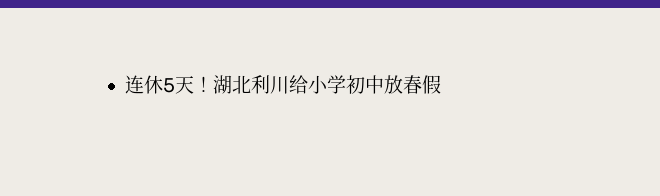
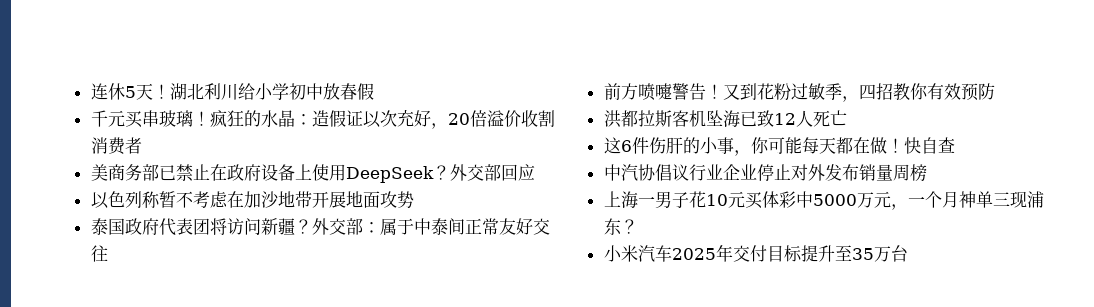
(441, 84) none -> [90,109,555,129] [90,137,142,155] [90,164,535,183] [90,191,414,209] [90,218,550,236] [90,245,108,262] [603,83,995,102] [603,110,847,128] [603,137,955,156] [603,164,927,182] [603,191,1044,210] [603,218,638,235] [603,244,908,262] // 千元买串玻璃！疯狂的水晶：造假证以次充好，20倍溢价收割消费者 // 美商务部已禁止在政府设备上使用DeepSeek？外交部回应 // 以色列称暂不考虑在加沙地带开展地面攻势 // 泰国政府代表团将访问新疆？外交部：属于中泰间正常友好交往 // 前方喷嚏警告！又到花粉过敏季，四招教你有效预防 // 洪都拉斯客机坠海已致12人死亡 // 这6件伤肝的小事，你可能每天都在做！快自查 // 中汽协倡议行业企业停止对外发布销量周榜 // 上海一男子花10元买体彩中5000万元，一个月神单三现浦东？ // 小米汽车2025年交付目标提升至35万台

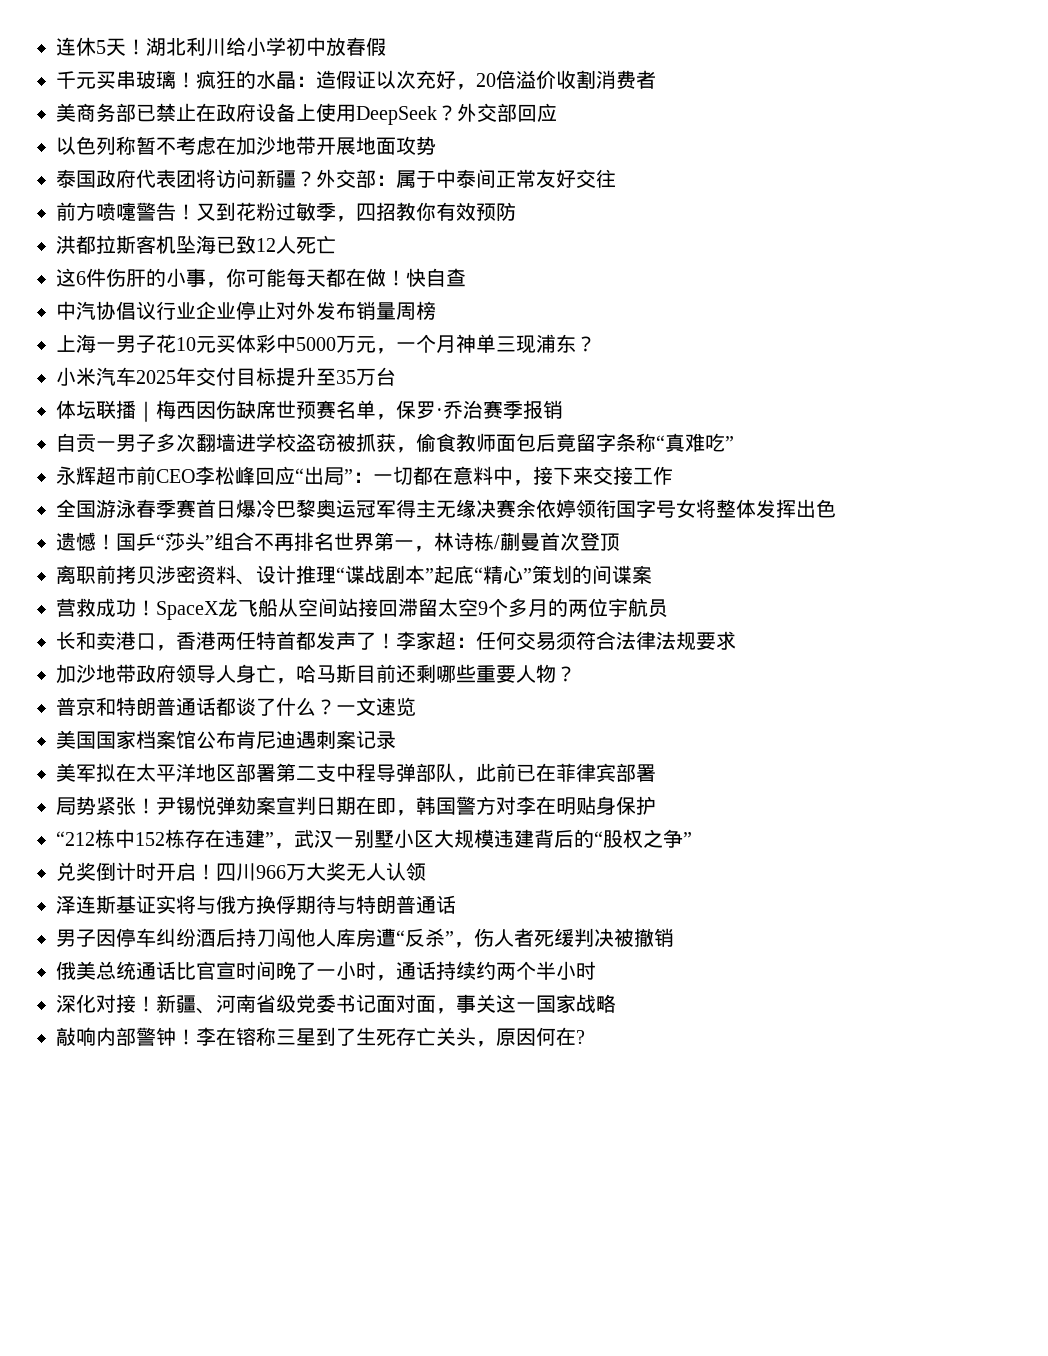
(908, 253) none -> [56,400,563,422] [56,433,734,453] [56,466,673,486] [56,499,836,518] [56,532,620,552] [56,565,652,585] [56,598,668,620] [56,631,736,651] [56,664,576,684] [56,697,416,716] [56,730,396,749] [56,763,656,783] [56,796,656,816] [56,829,692,849] [56,862,426,881] [56,895,456,914] [56,928,674,948] [56,961,596,981] [56,994,616,1014] [56,1027,585,1047] // 体坛联播｜梅西因伤缺席世预赛名单，保罗·乔治赛季报销 // 自贡一男子多次翻墙进学校盗窃被抓获，偷食教师面包后竟留字条称“真难吃” // 永辉超市前CEO李松峰回应“出局”：一切都在意料中，接下来交接工作 // 全国游泳春季赛首日爆冷巴黎奥运冠军得主无缘决赛余依婷领衔国字号女将整体发挥出色 // 遗憾！国乒“莎头”组合不再排名世界第一，林诗栋/蒯曼首次登顶 // 离职前拷贝涉密资料、设计推理“谍战剧本”起底“精心”策划的间谍案 // 营救成功！SpaceX龙飞船从空间站接回滞留太空9个多月的两位宇航员 // 长和卖港口，香港两任特首都发声了！李家超：任何交易须符合法律法规要求 // 加沙地带政府领导人身亡，哈马斯目前还剩哪些重要人物？ // 普京和特朗普通话都谈了什么？一文速览 // 美国国家档案馆公布肯尼迪遇刺案记录 // 美军拟在太平洋地区部署第二支中程导弹部队，此前已在菲律宾部署 // 局势紧张！尹锡悦弹劾案宣判日期在即，韩国警方对李在明贴身保护 // “212栋中152栋存在违建”，武汉一别墅小区大规模违建背后的“股权之争” // 兑奖倒计时开启！四川966万大奖无人认领 // 泽连斯基证实将与俄方换俘期待与特朗普通话 // 男子因停车纠纷酒后持刀闯他人库房遭“反杀”，伤人者死缓判决被撤销 // 俄美总统通话比官宣时间晚了一小时，通话持续约两个半小时 // 深化对接！新疆、河南省级党委书记面对面，事关这一国家战略 // 敲响内部警钟！李在镕称三星到了生死存亡关头，原因何在?

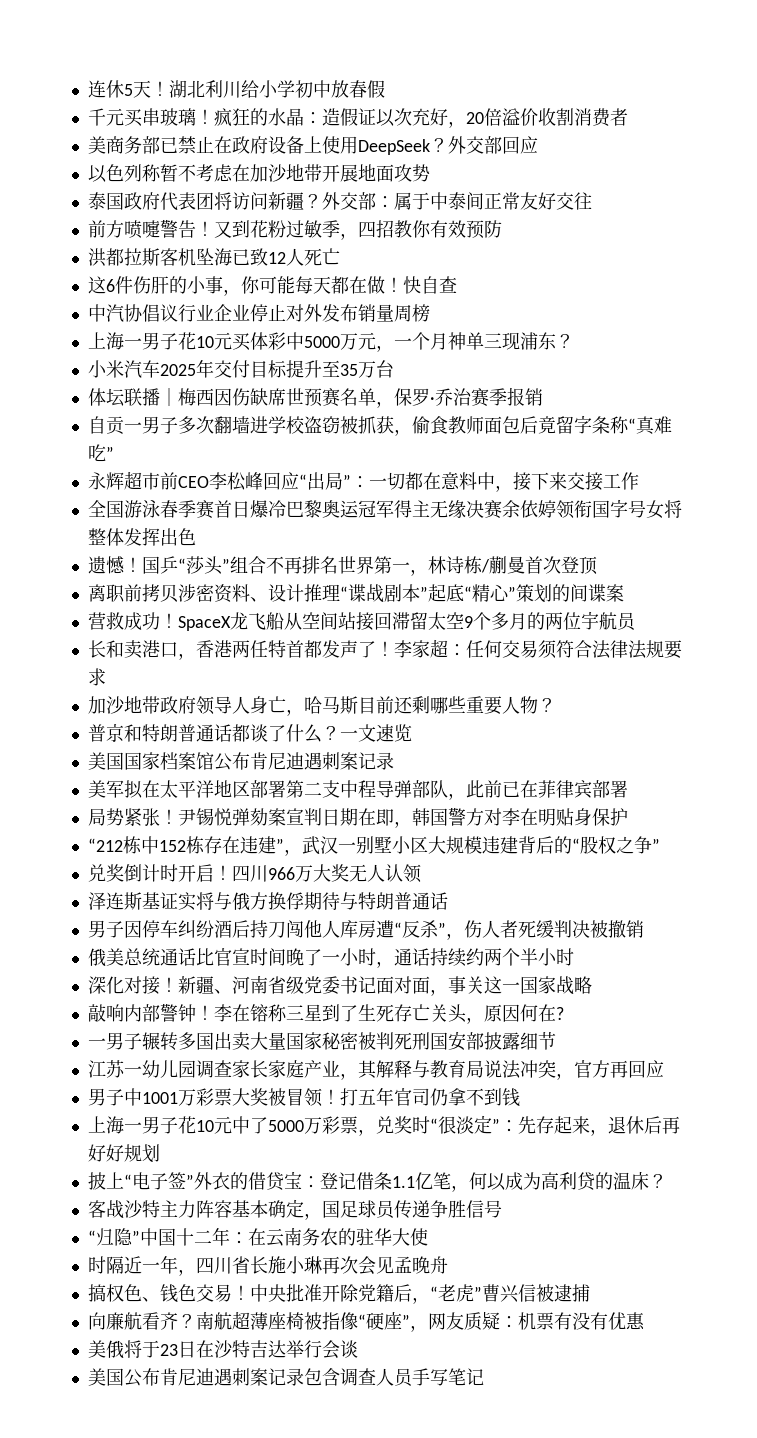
(585, 1037) none -> [87,1031,556,1051] [87,1060,664,1080] [87,1087,520,1107] [87,1115,680,1136] [87,1144,160,1163] [87,1171,667,1192] [87,1199,502,1220] [87,1227,428,1247] [87,1255,448,1276] [87,1284,590,1304] [87,1311,645,1332] [87,1340,358,1359] [87,1368,484,1387] // 一男子辗转多国出卖大量国家秘密被判死刑国安部披露细节 // 江苏一幼儿园调查家长家庭产业，其解释与教育局说法冲突，官方再回应 // 男子中1001万彩票大奖被冒领！打五年官司仍拿不到钱 // 上海一男子花10元中了5000万彩票，兑奖时“很淡定”：先存起来，退休后再好好规划 // 披上“电子签”外衣的借贷宝：登记借条1.1亿笔，何以成为高利贷的温床？ // 客战沙特主力阵容基本确定，国足球员传递争胜信号 // “归隐”中国十二年：在云南务农的驻华大使 // 时隔近一年，四川省长施小琳再次会见孟晚舟 // 搞权色、钱色交易！中央批准开除党籍后，“老虎”曹兴信被逮捕 // 向廉航看齐？南航超薄座椅被指像“硬座”，网友质疑：机票有没有优惠 // 美俄将于23日在沙特吉达举行会谈 // 美国公布肯尼迪遇刺案记录包含调查人员手写笔记

